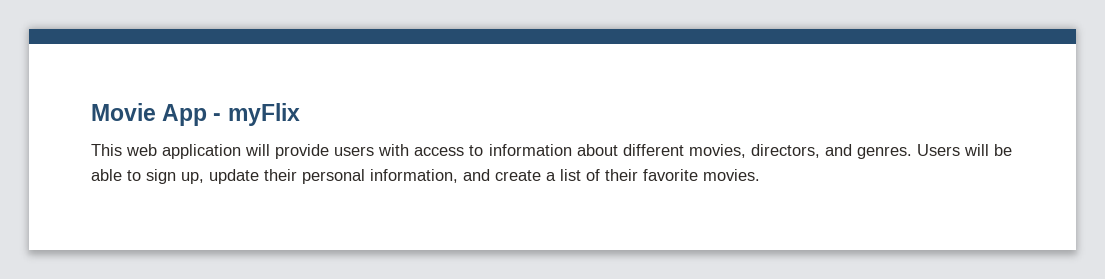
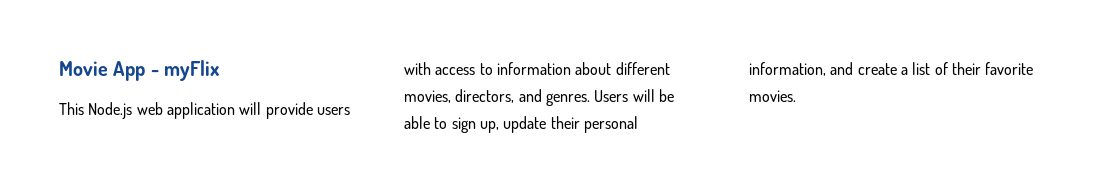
(122, 150) none -> [88,102,133,119] Node.js

